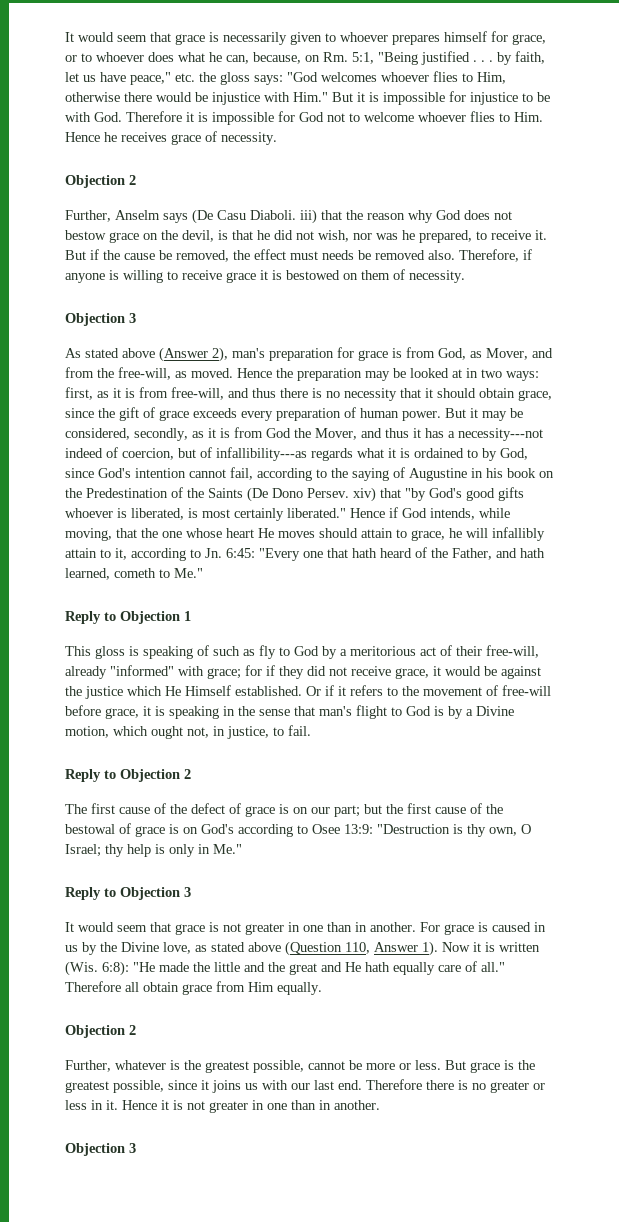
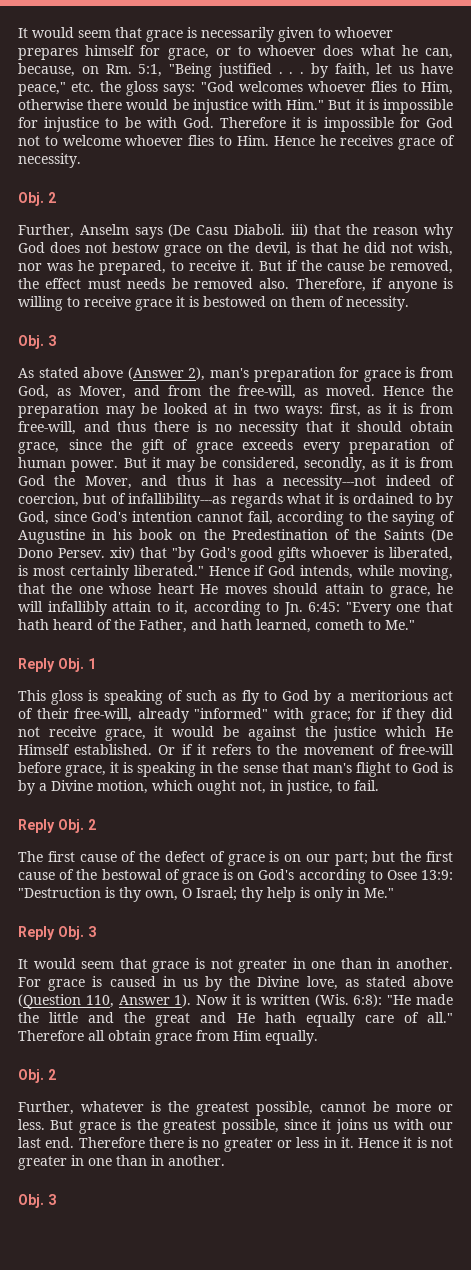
[65,175,125,188] Objection -> [18,192,44,206] Obj.
[65,313,125,326] Objection -> [18,335,44,349] Obj.
[104,611,180,624] to Objection -> [58,658,84,672] Obj.
[104,769,180,782] to Objection -> [58,819,84,833] Obj.
[104,887,180,900] to Objection -> [58,926,84,940] Obj.
[65,1025,125,1038] Objection -> [18,1069,44,1083] Obj.
[65,1143,125,1156] Objection -> [18,1194,44,1208] Obj.

